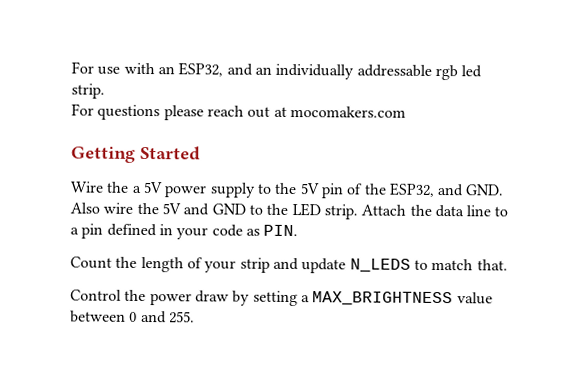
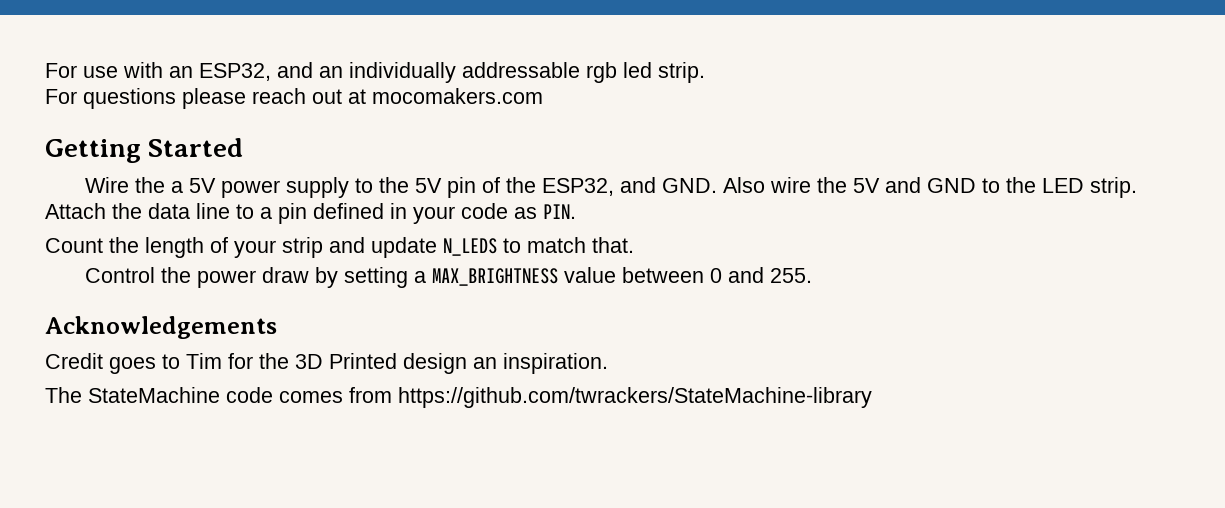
(195, 317) none -> [45,316,277,339] [45,353,608,374] [45,387,872,408] // Acknowledgements // Credit goes to Tim for the 3D Printed design an inspiration. // The StateMachine code comes from https://github.com/twrackers/StateMachine-library

